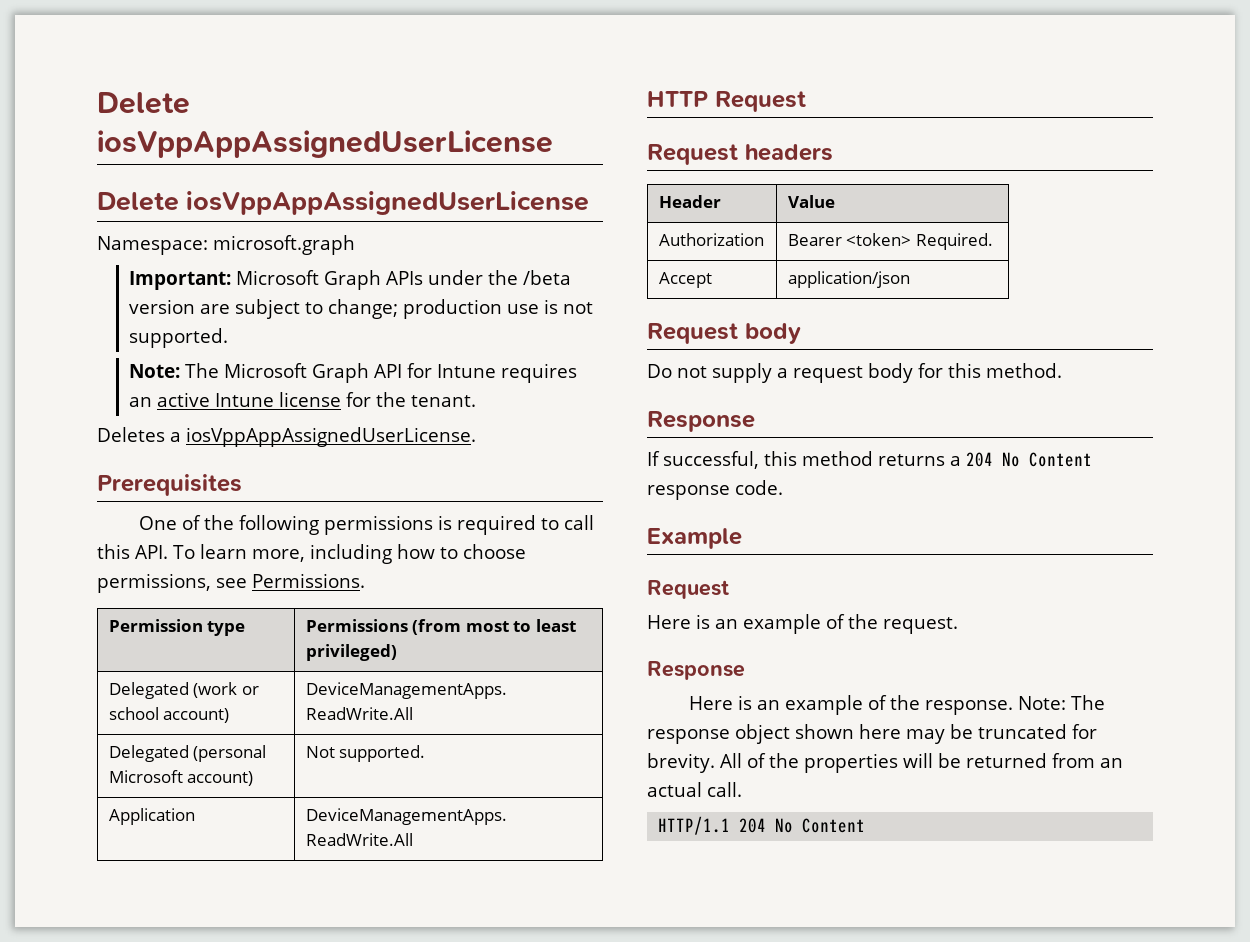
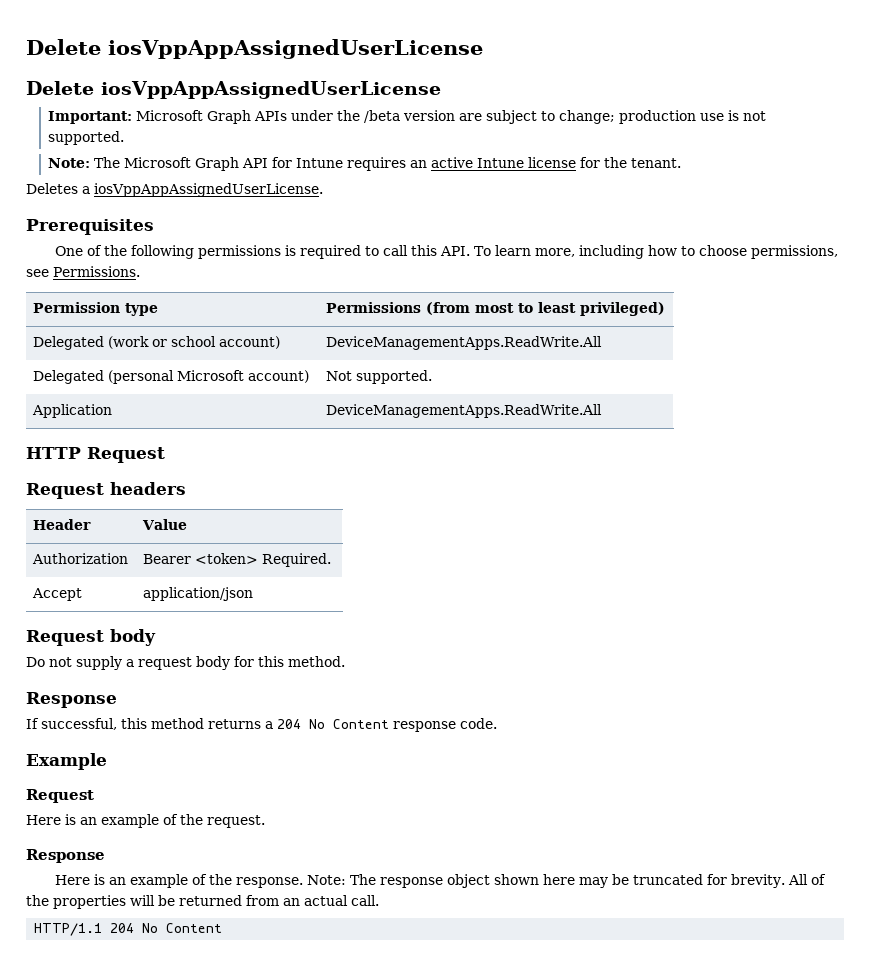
[97,235,355,255] // Namespace: microsoft.graph -> (441, 90) none

